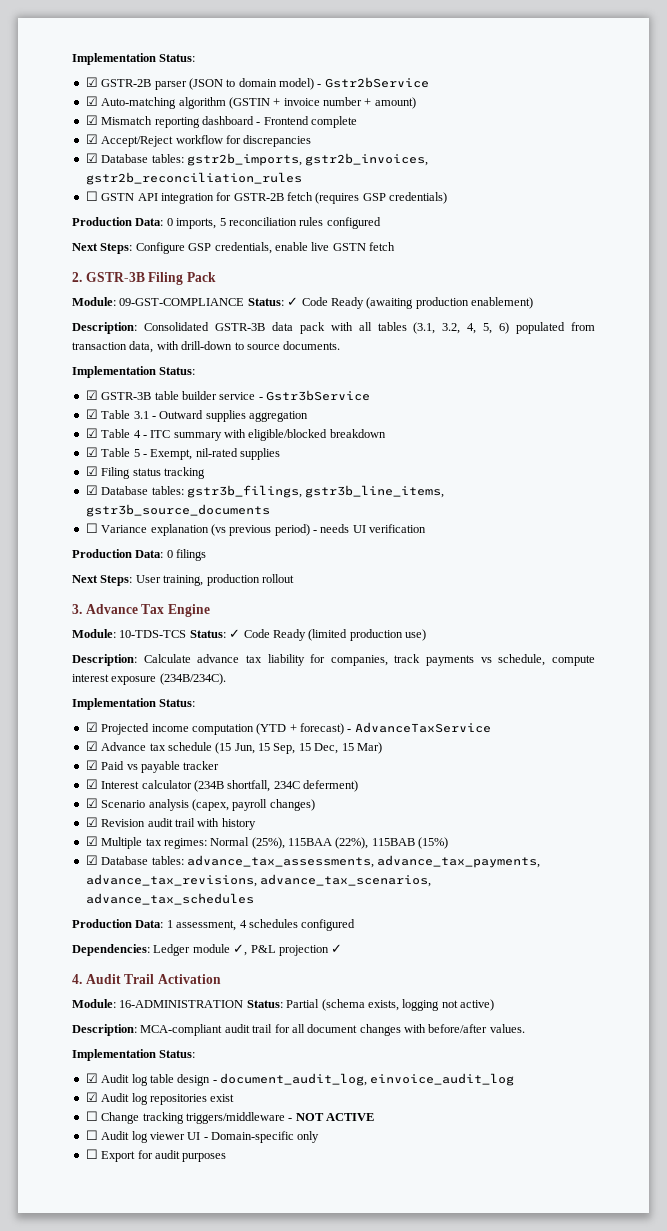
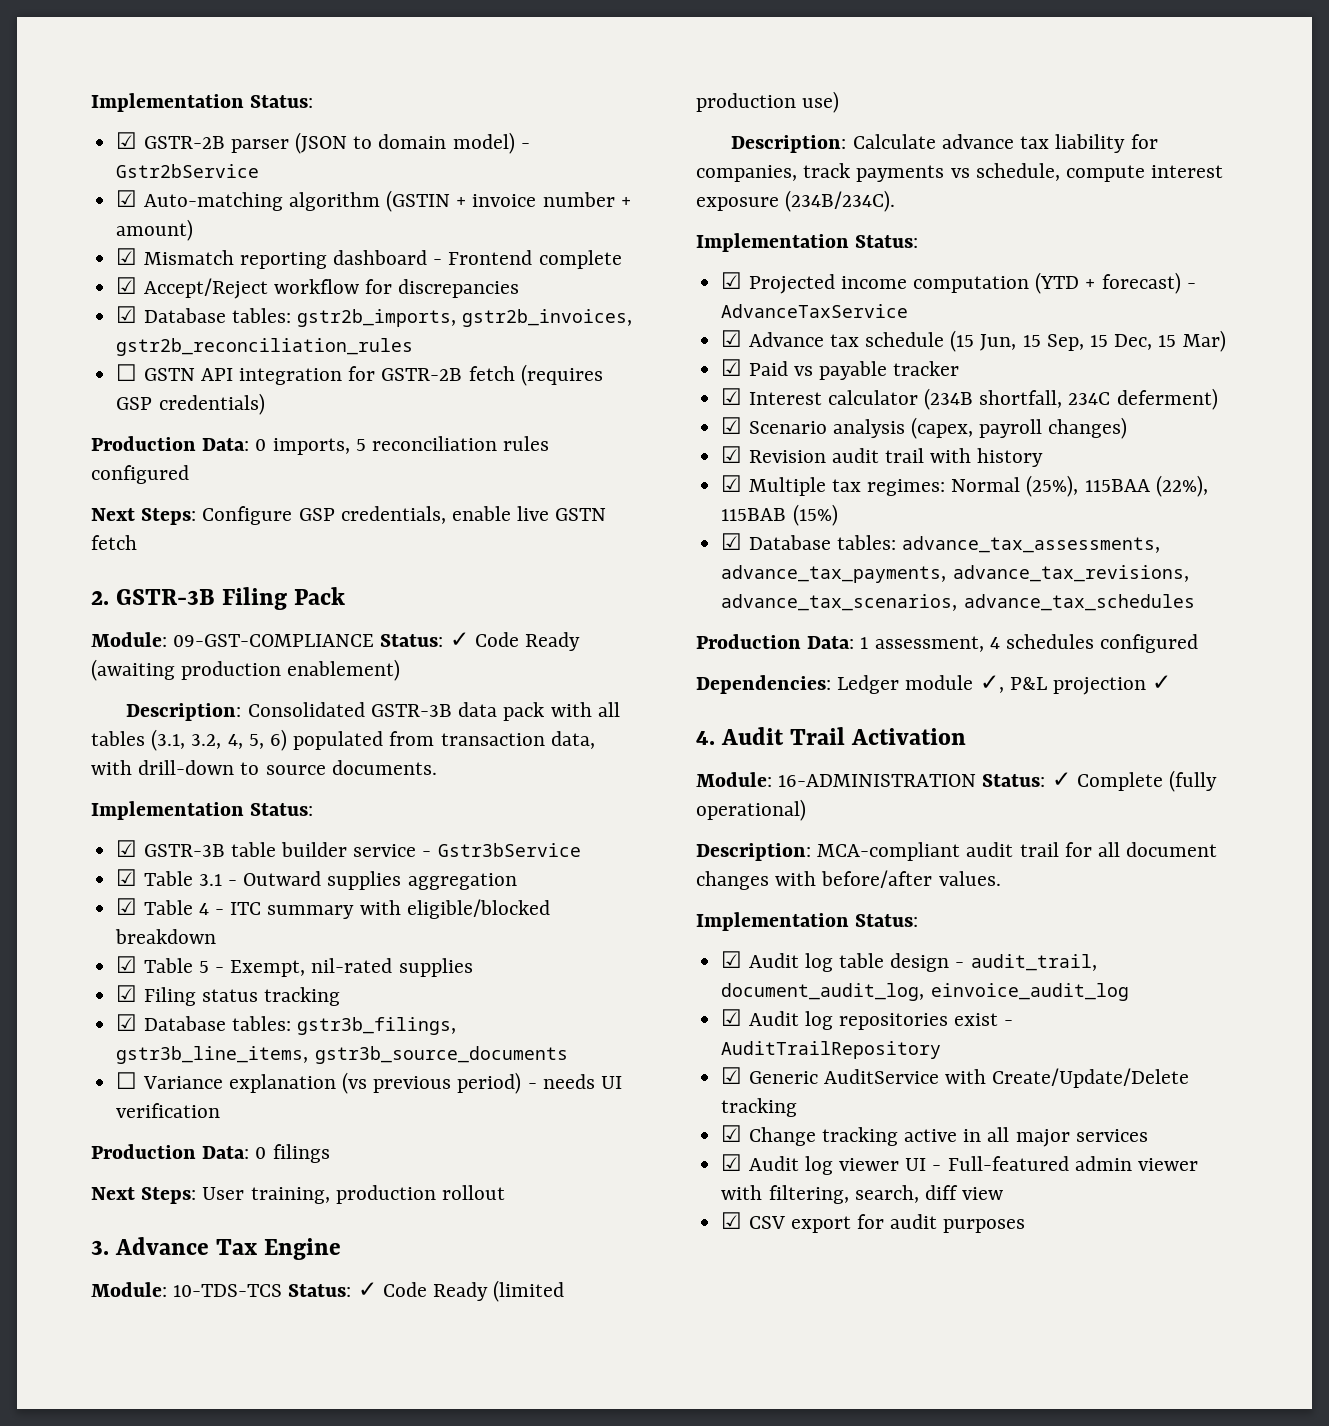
[286,999,494,1011] Partial (schema exists, logging not active) -> [1051,770,1218,792] [696,799,806,821] ✓ Complete (fully operational)
(217, 1081) none -> [970,954,1097,971] audit_trail,
[85,1111,374,1124] [85,1130,98,1140] // ☐ Change tracking triggers/middleware - NOT ACTIVE // ☐ -> [1004,1020,1014,1026] [721,1041,942,1059] [721,1067,1190,1088] [721,1098,798,1117] [721,1125,1148,1147] [721,1154,743,1171] - AuditTrailRepository // ☑ Generic AuditService with Create/Update/Delete tracking // ☑ Change tracking active in all major services // ☑
[211,1131,320,1143] [85,1149,136,1162] Domain-specific only // ☐ Export -> [947,1156,1198,1171] [721,1185,1004,1204] [721,1212,851,1233] Full-featured admin viewer with filtering, search, diff view // ☑ CSV export

